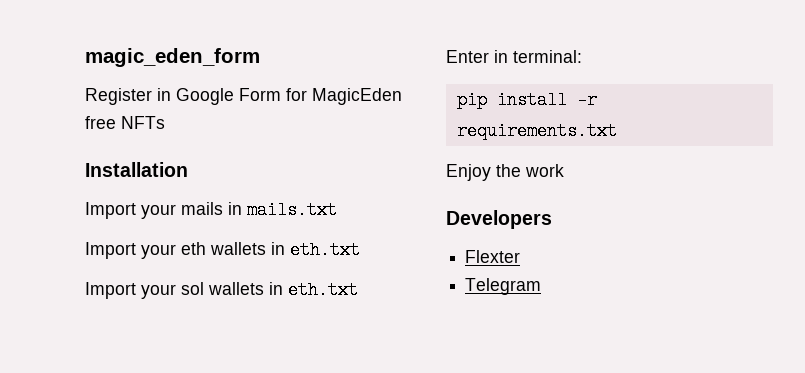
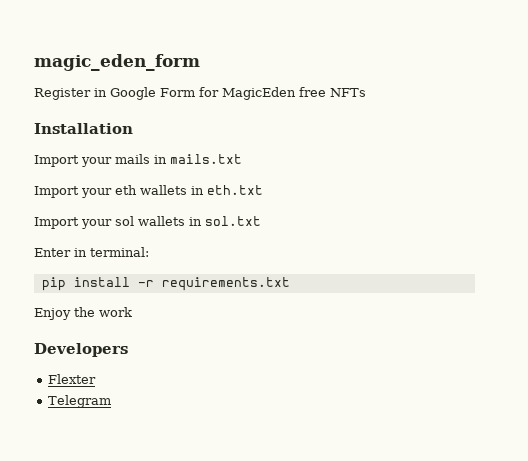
[288,281,358,299] eth.txt -> [205,216,261,226] sol.txt

